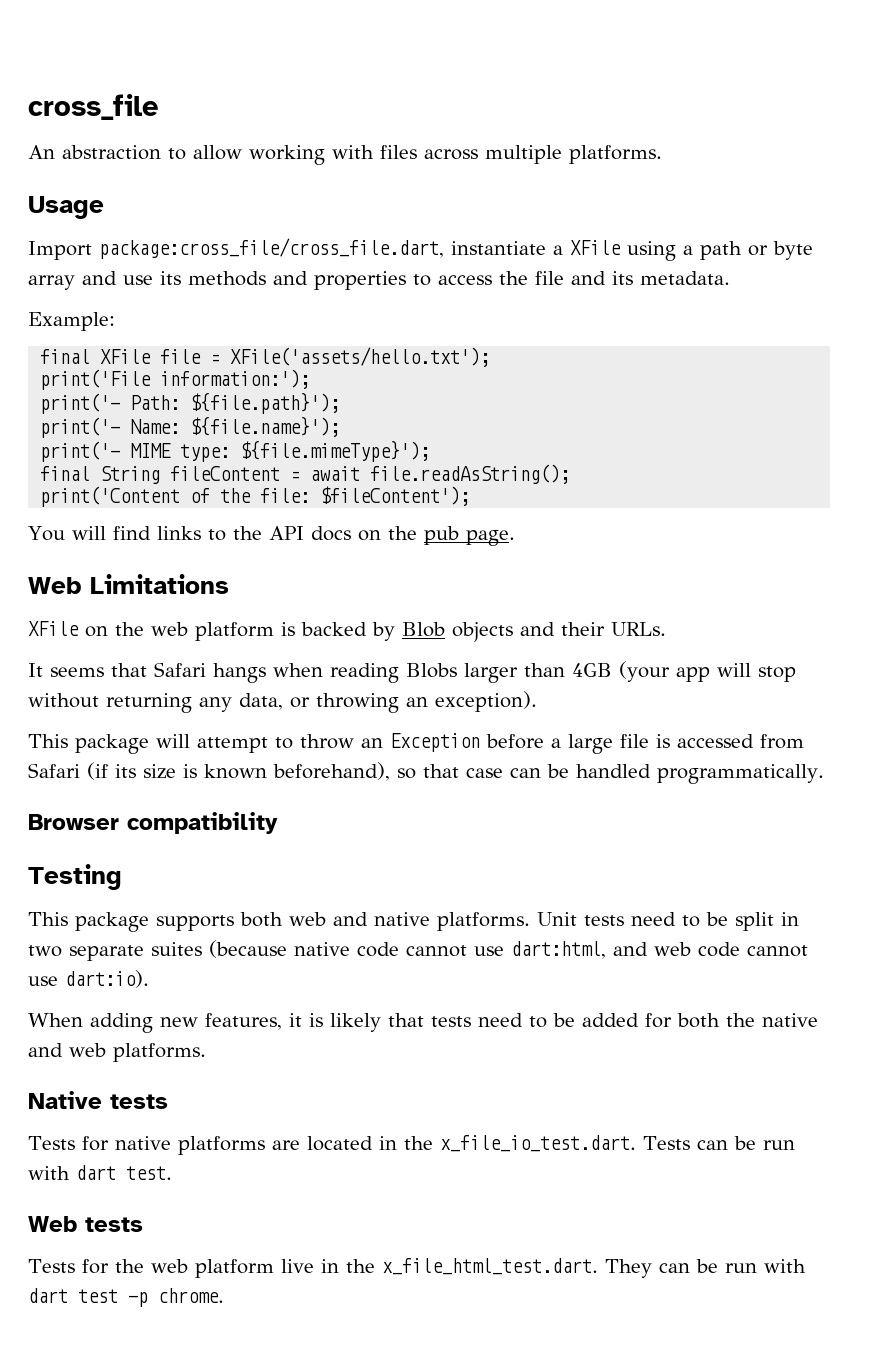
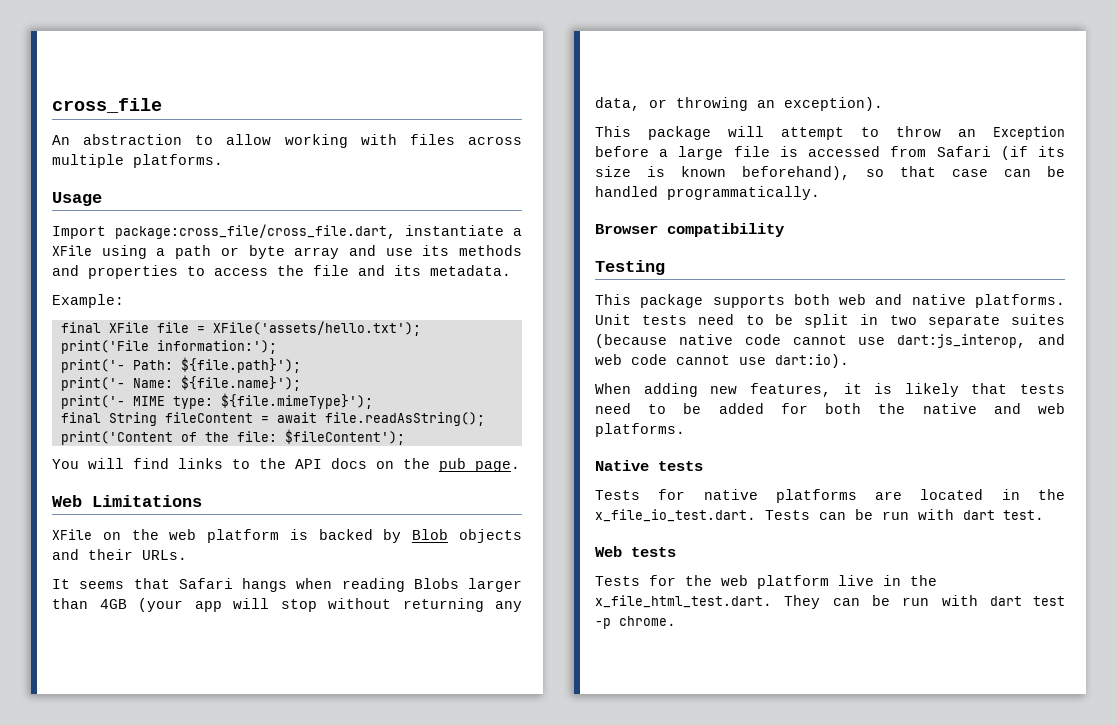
[511,941,606,959] dart:html, -> [897,334,1027,348] dart:js_interop,

